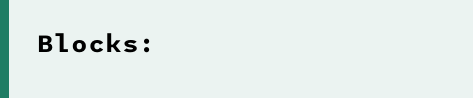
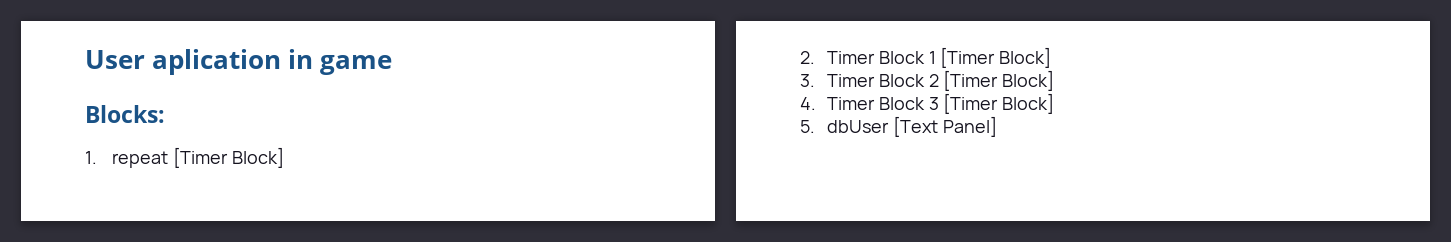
[37,33,156,53] Blocks: -> [85,49,393,75] [85,105,165,123] [85,147,284,168] [800,47,1052,68] [800,70,1055,91] [800,93,1055,114] [800,116,997,137] User aplication in game // Blocks: // 1. repeat [Timer Block] // 2. Timer Block 1 [Timer Block] // 3. Timer Block 2 [Timer Block] // 4. Timer Block 3 [Timer Block] // 5. dbUser [Text Panel]

